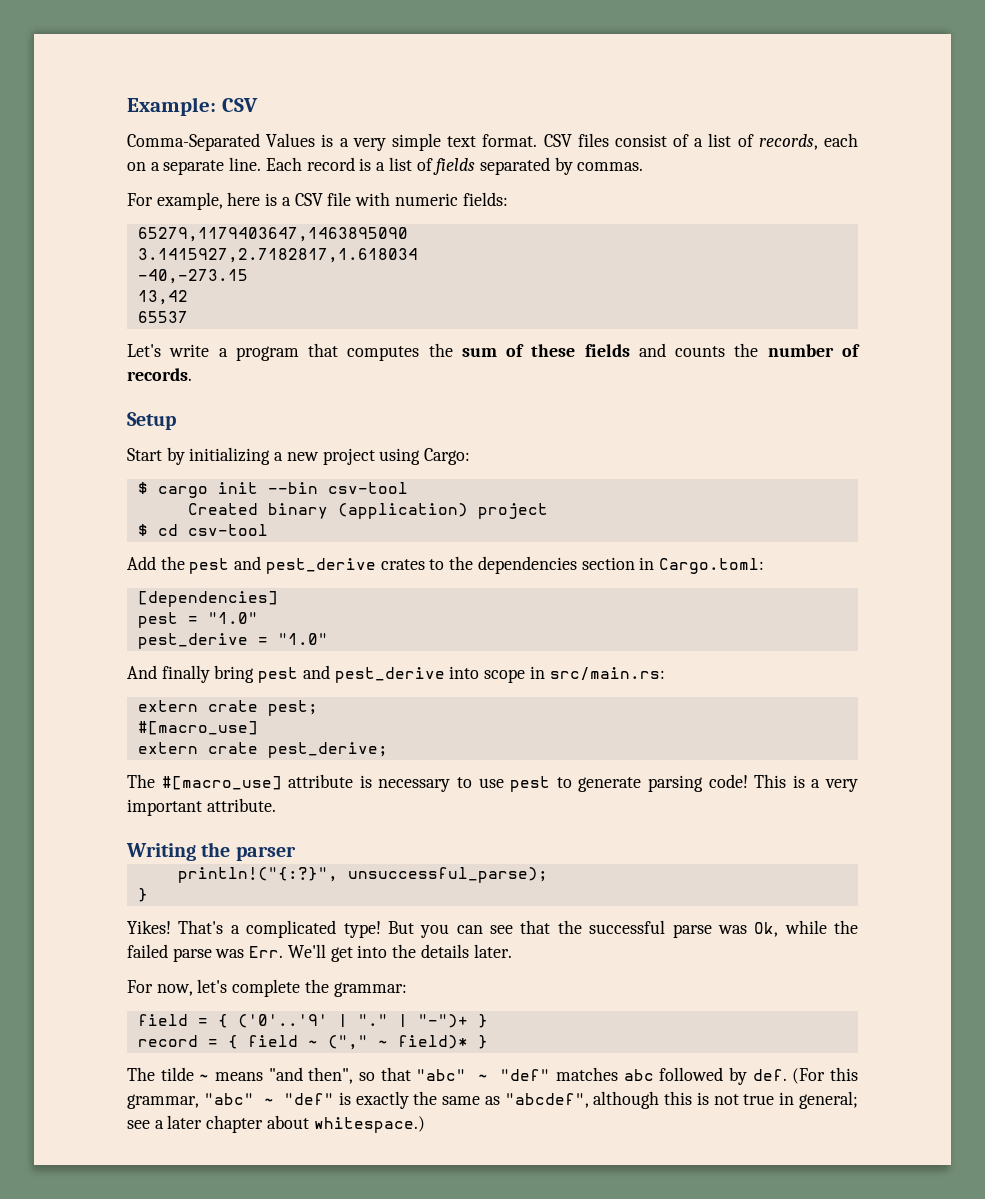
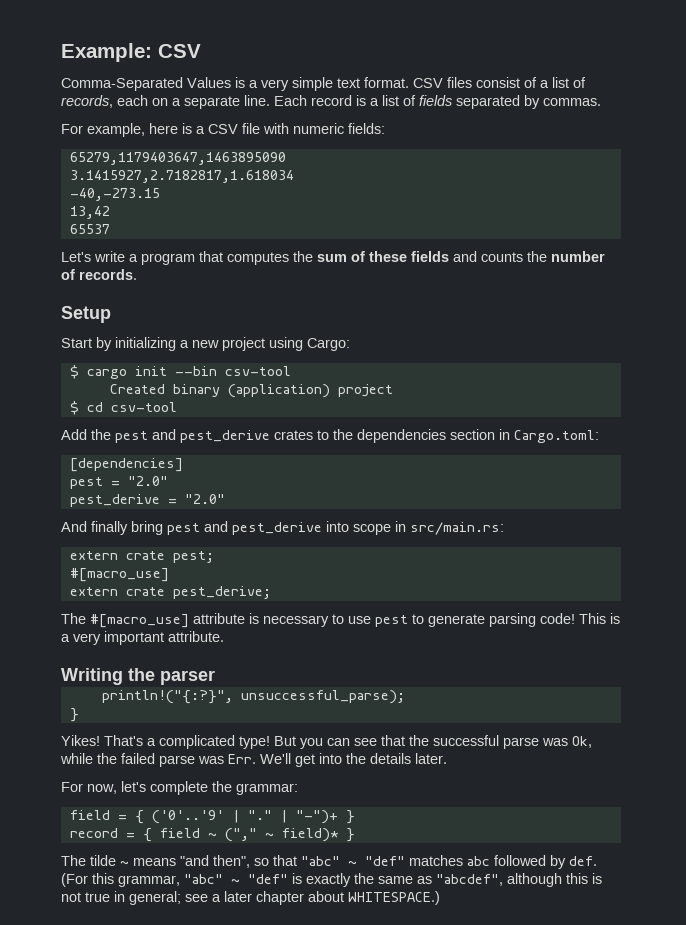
[207,612,258,624] "1.0" -> [127,476,168,486] "2.0"
[277,633,328,645] "1.0" -> [184,494,225,504] "2.0"
[313,1116,425,1133] whitespace.) -> [348,891,440,905] WHITESPACE.)

